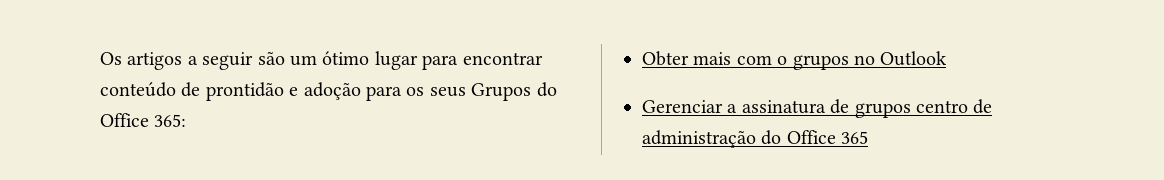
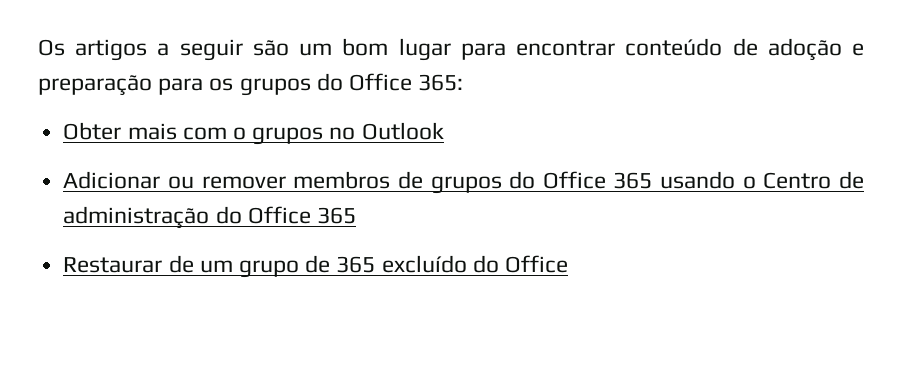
[322,51,370,65] ótimo -> [342,38,389,56] bom
[205,82,532,101] prontidão e adoção para os seus Grupos -> [767,38,865,61] [38,75,311,96] adoção e preparação para os grupos
[642,99,968,118] Gerenciar a assinatura de grupos centro -> [63,171,832,194] Adicionar ou remover membros de grupos do Office 365 usando o Centro
(869, 137) none -> [63,255,568,278] // Restaurar de um grupo de 365 excluído do Office

